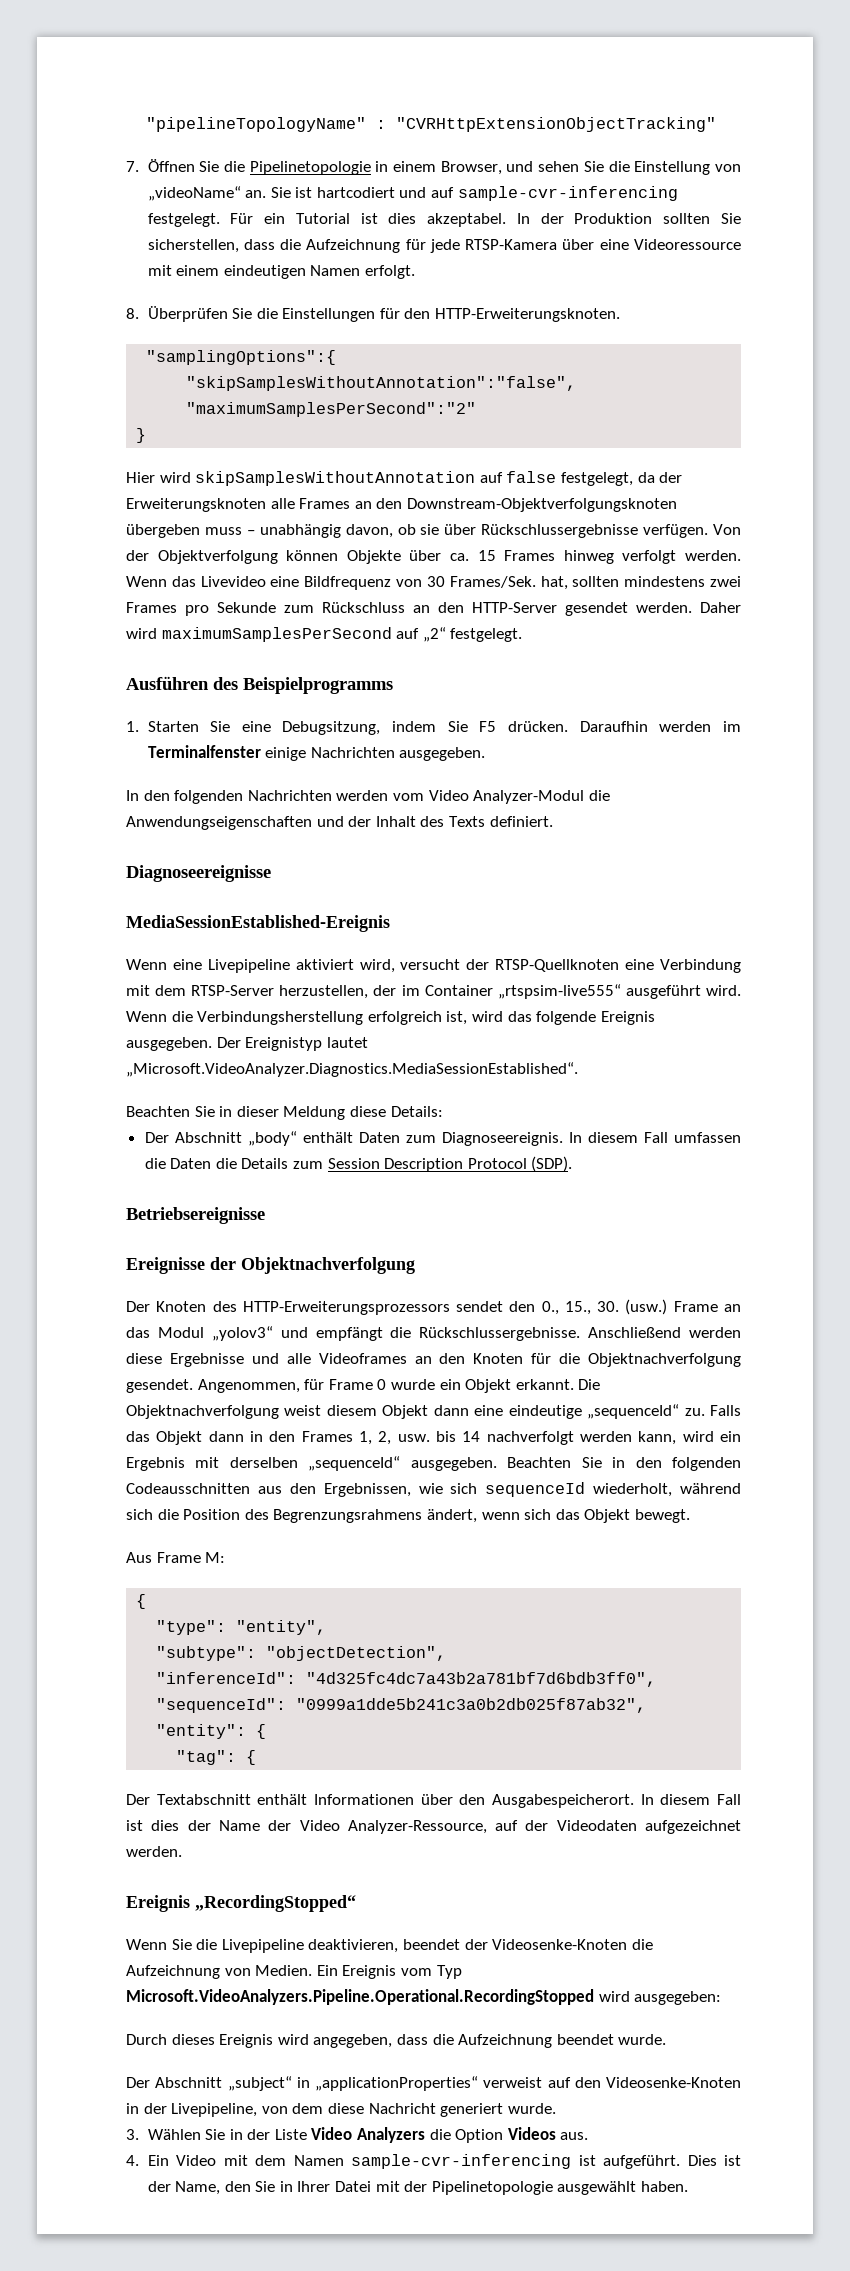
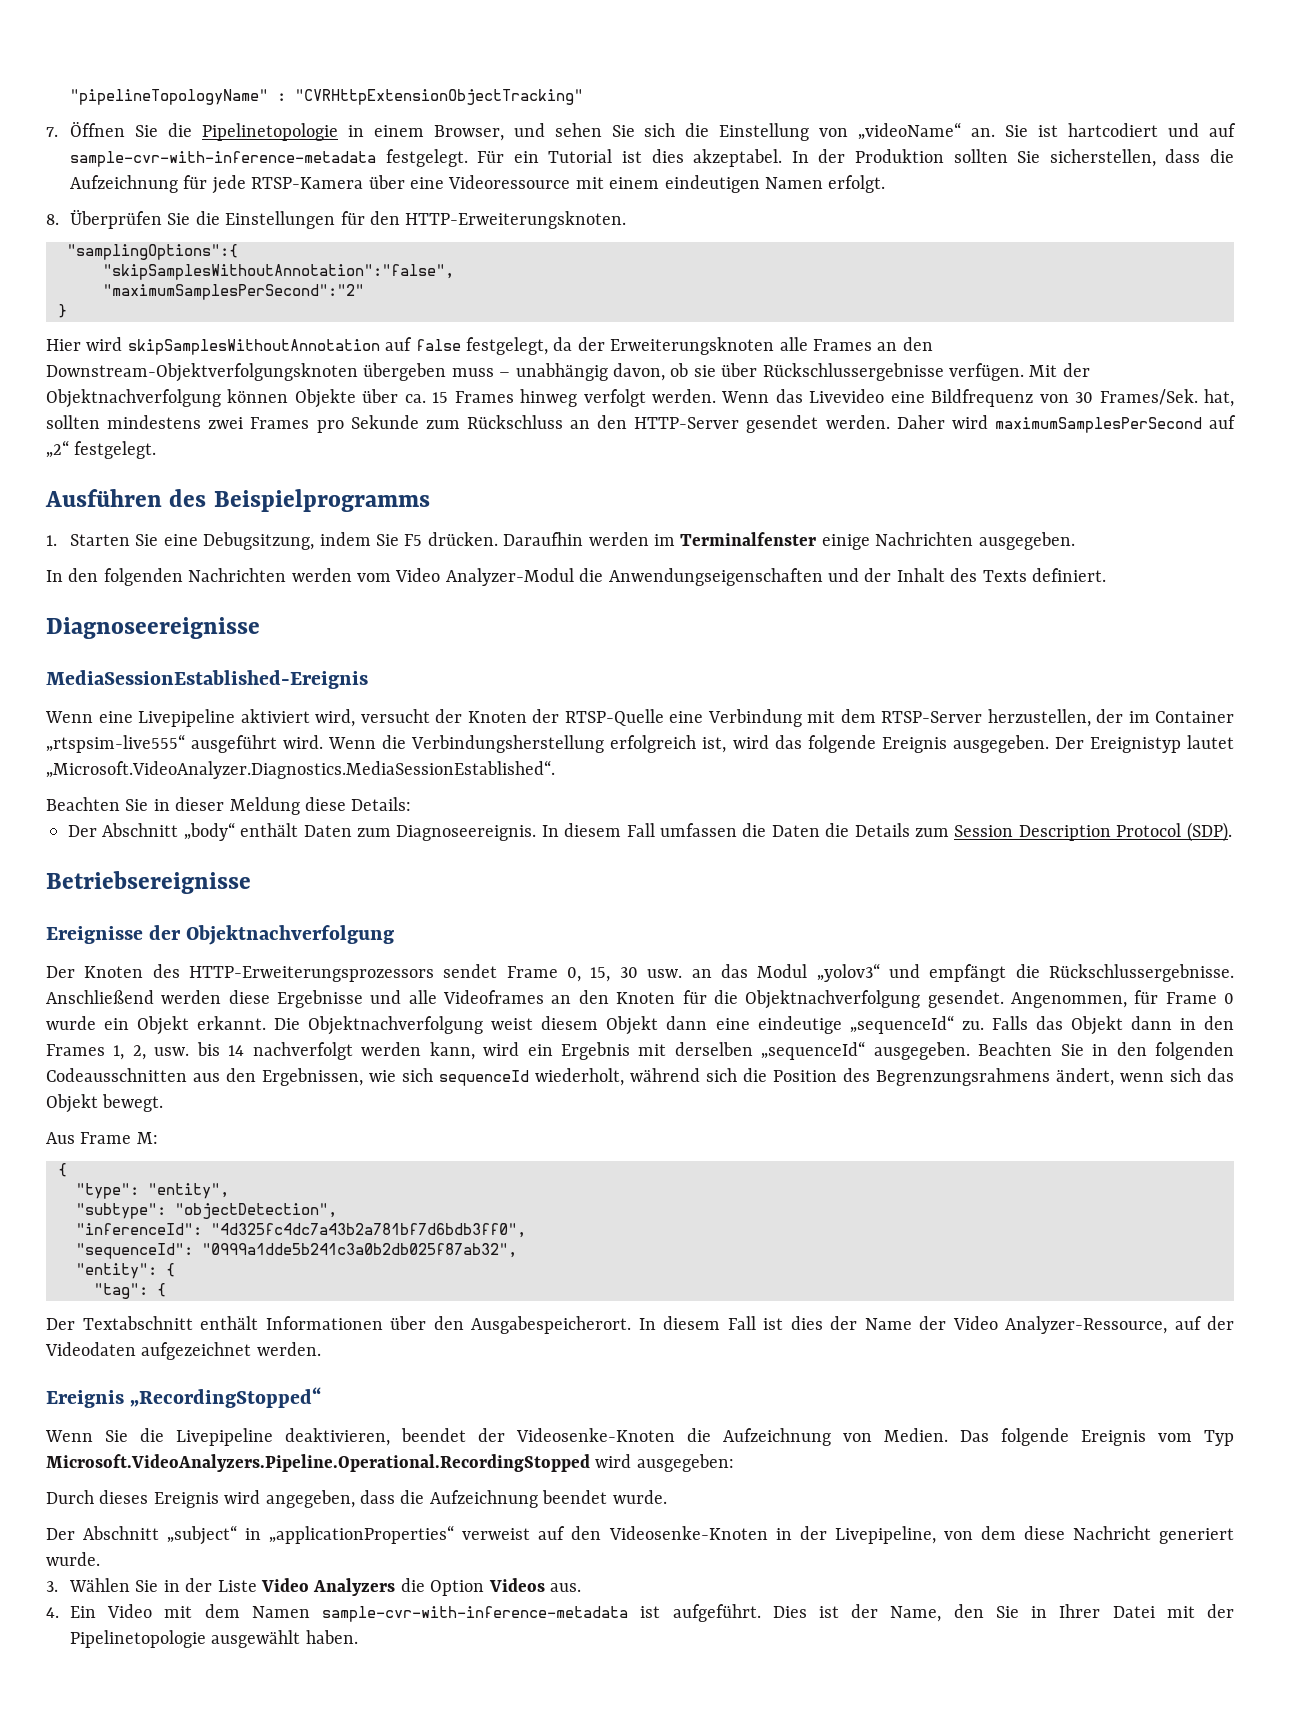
(604, 166) none -> [644,123,676,137] sich
[457,186,678,201] sample-cvr-inferencing -> [69,151,376,167] sample-cvr-with-inference-metadata
[712,524,741,535] [126,550,278,564] Von der Objektverfolgung -> [1029,363,1090,377] [46,389,221,408] Mit der Objektnachverfolgung
[495,959,620,972] RTSP-Quellknoten -> [467,709,664,726] Knoten der RTSP-Quelle
[509,1299,718,1315] den 0., 15., 30. (usw.) Frame -> [506,966,683,982] Frame 0, 15, 30 usw.
[316,1965,338,1976] Ein -> [960,1428,1069,1446] Das folgende
[351,2154,571,2169] sample-cvr-inferencing -> [322,1606,629,1622] sample-cvr-with-inference-metadata

